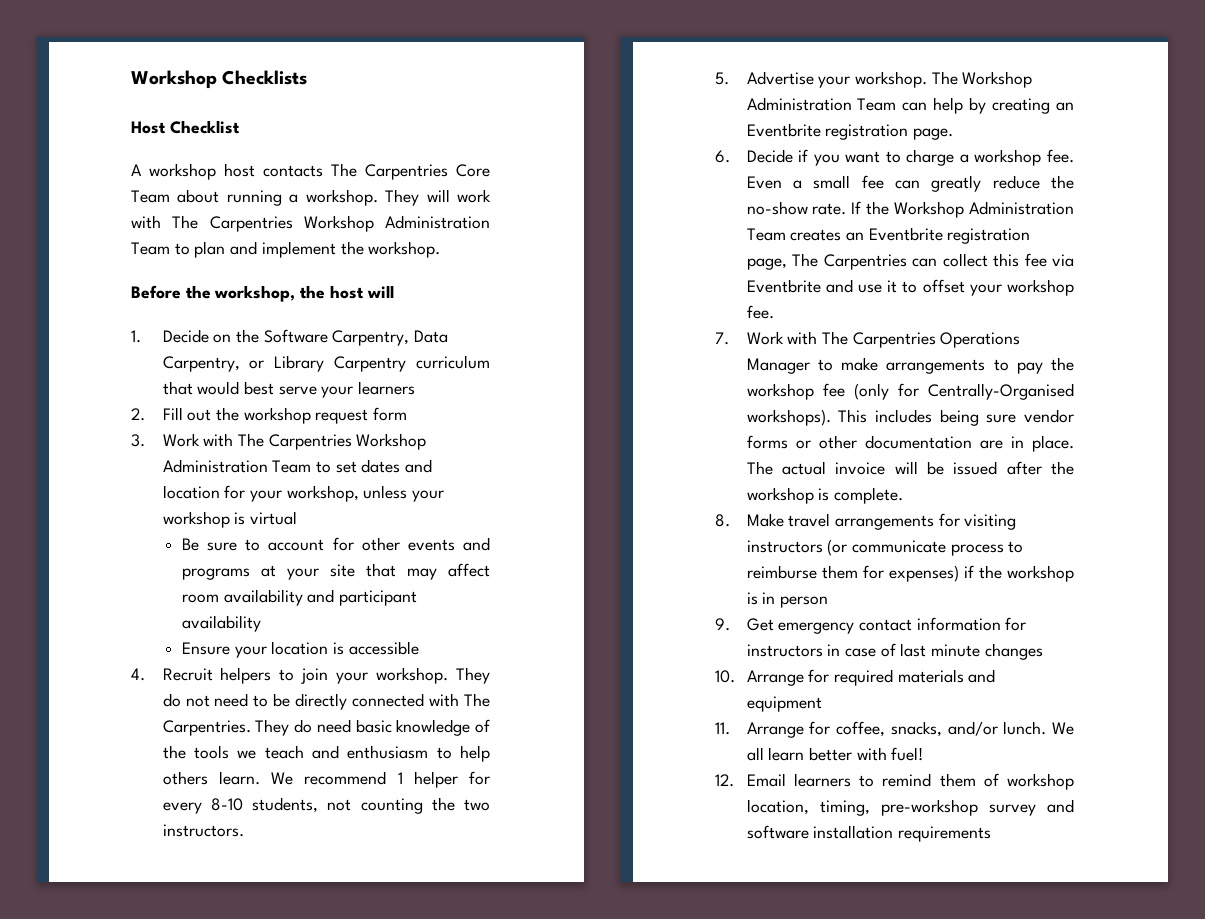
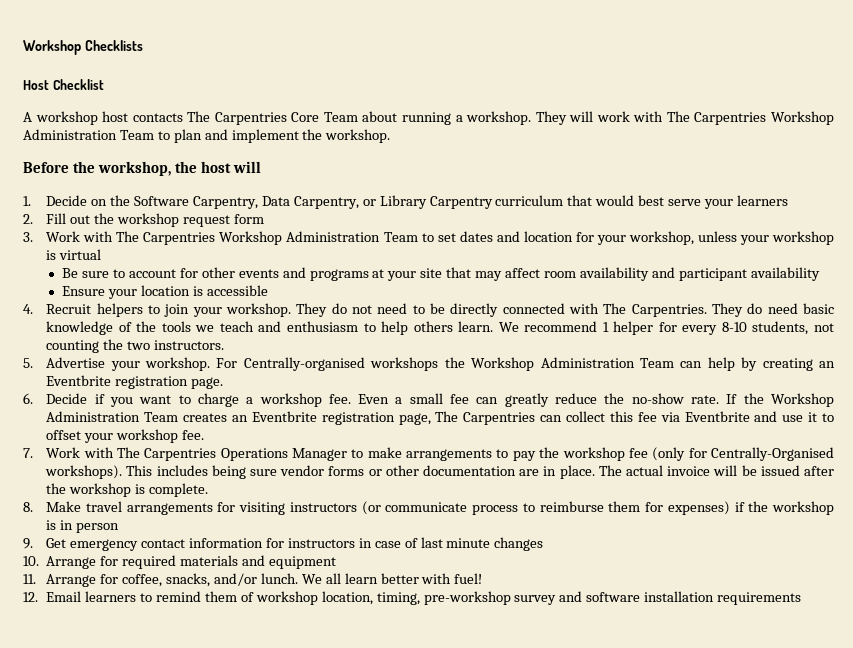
[931,71,958,85] The -> [216,357,465,371] For Centrally-organised workshops the

